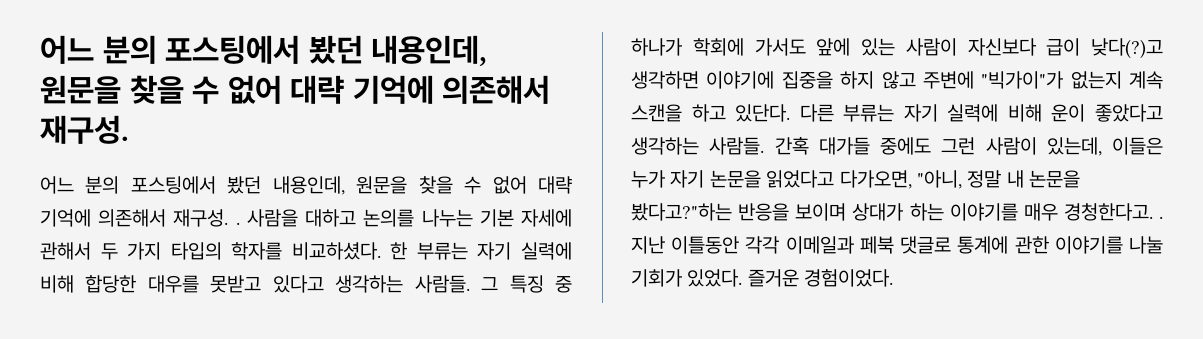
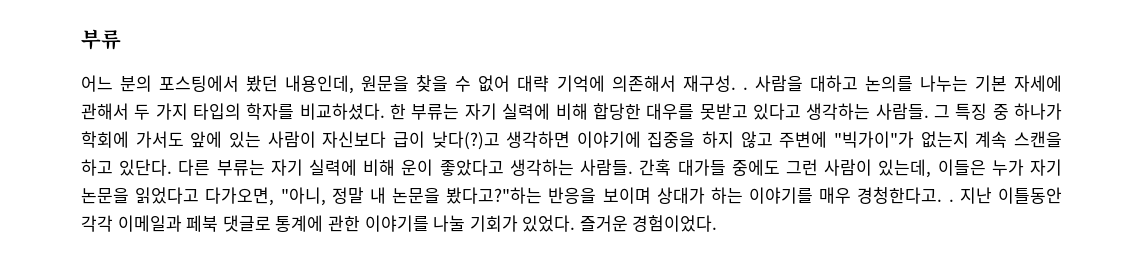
[40,35,488,66] [40,75,551,104] [40,115,129,144] 어느 분의 포스팅에서 봤던 내용인데, 원문을 찾을 수 없어 대략 기억에 의존해서 재구성. -> [81,29,121,50] 부류

